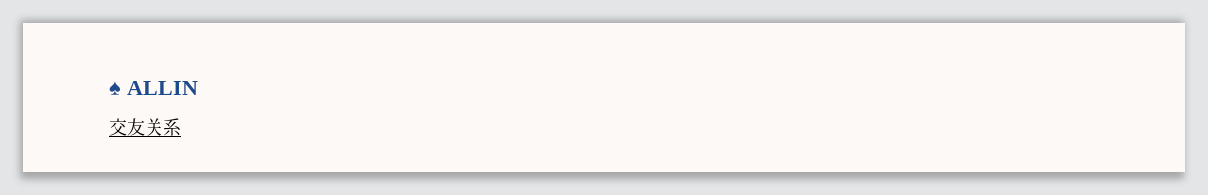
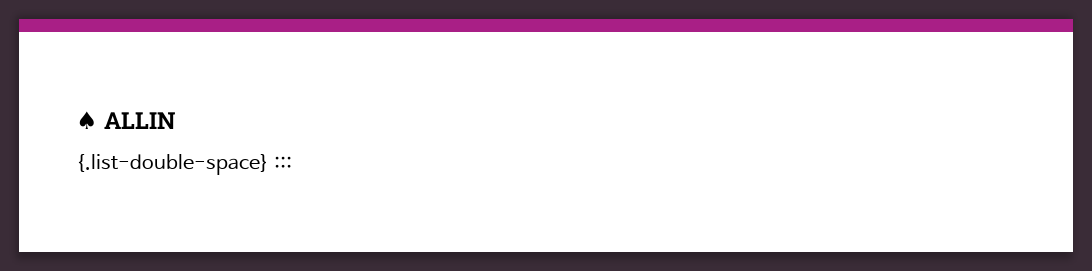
[109,118,181,136] 交友关系 -> [76,154,293,175] {.list-double-space} :::

